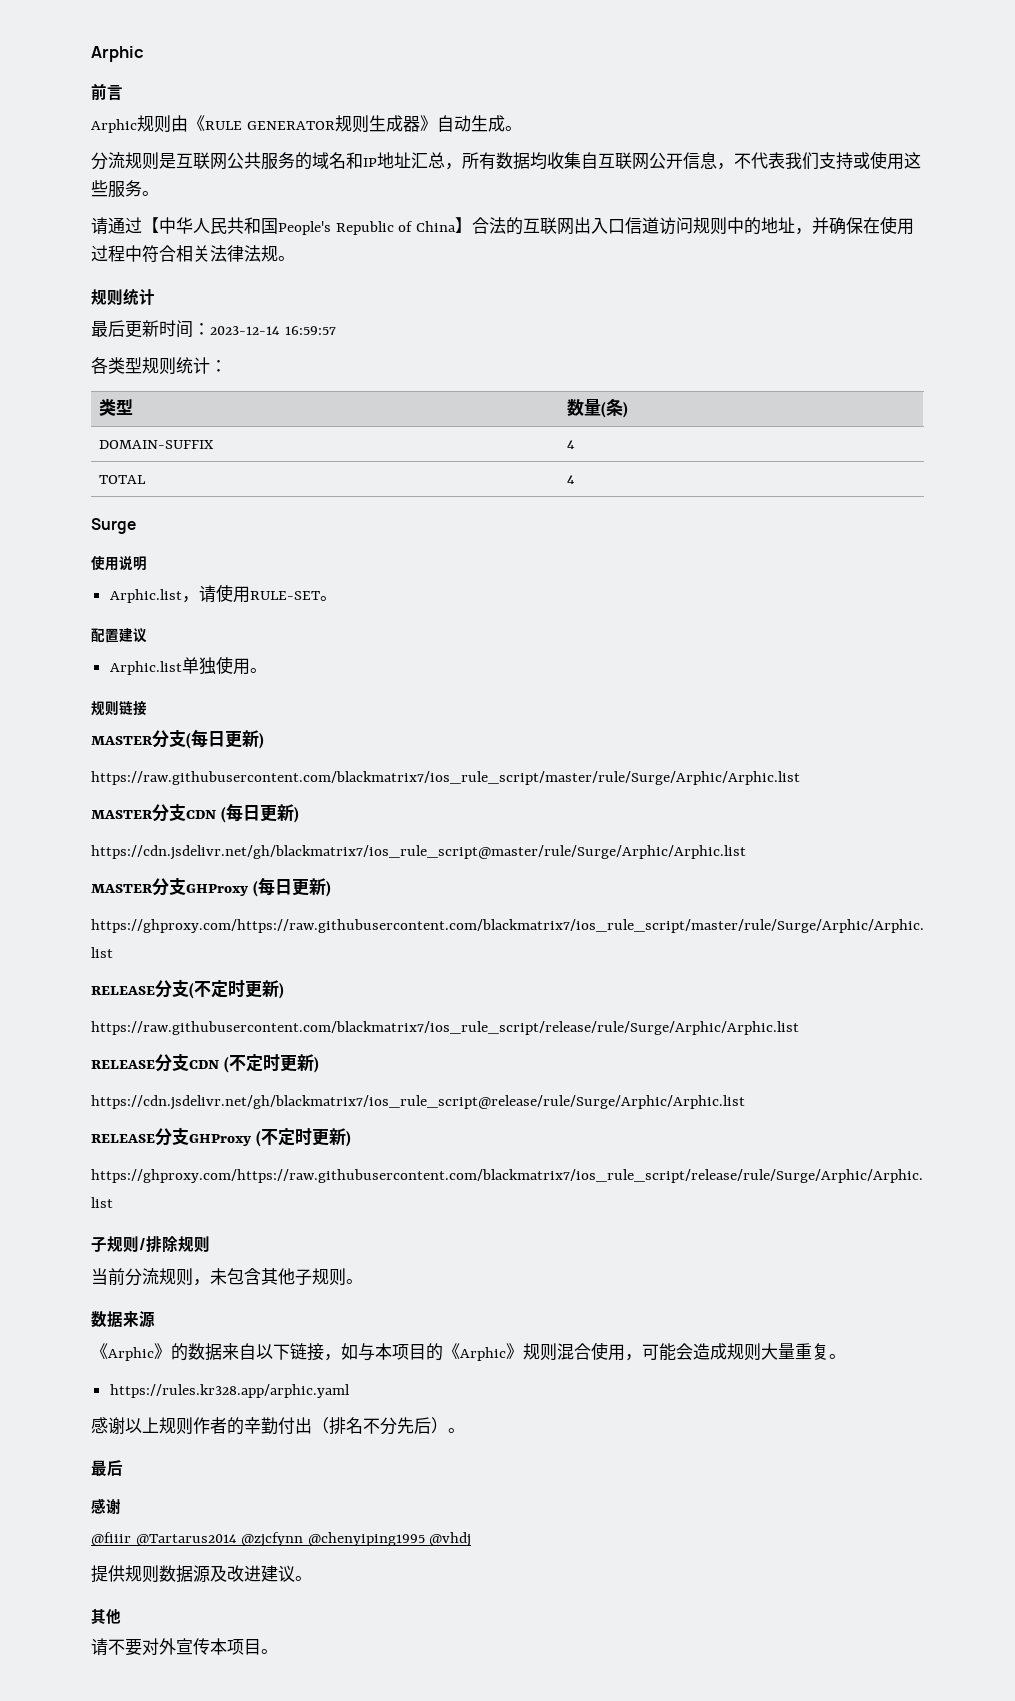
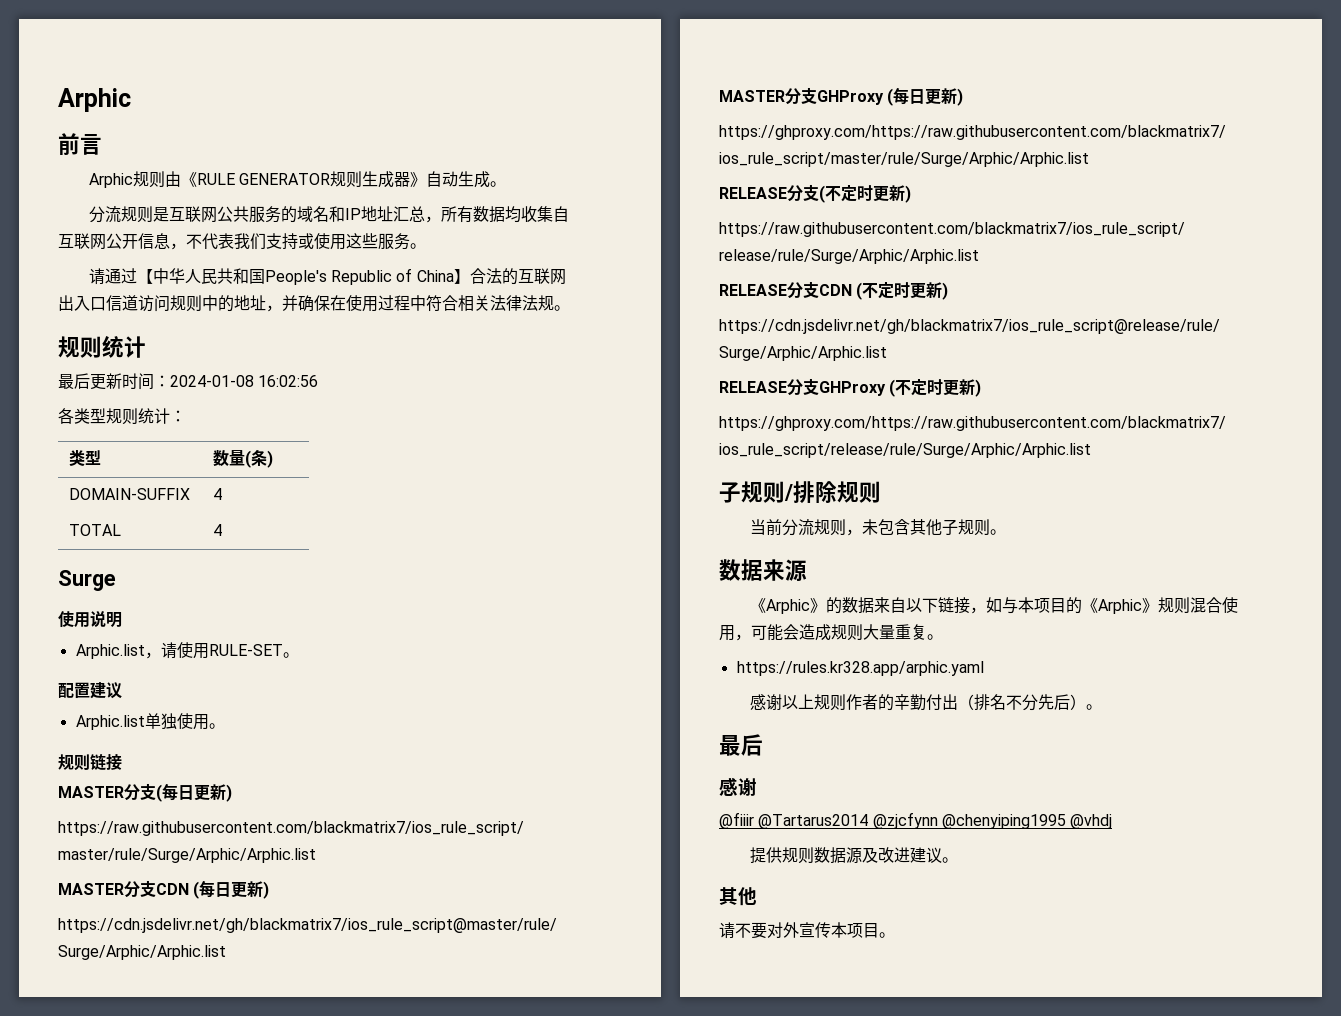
[210,326,336,335] 2023-12-14 16:59:57 -> [170,375,319,387] 2024-01-08 16:02:56

